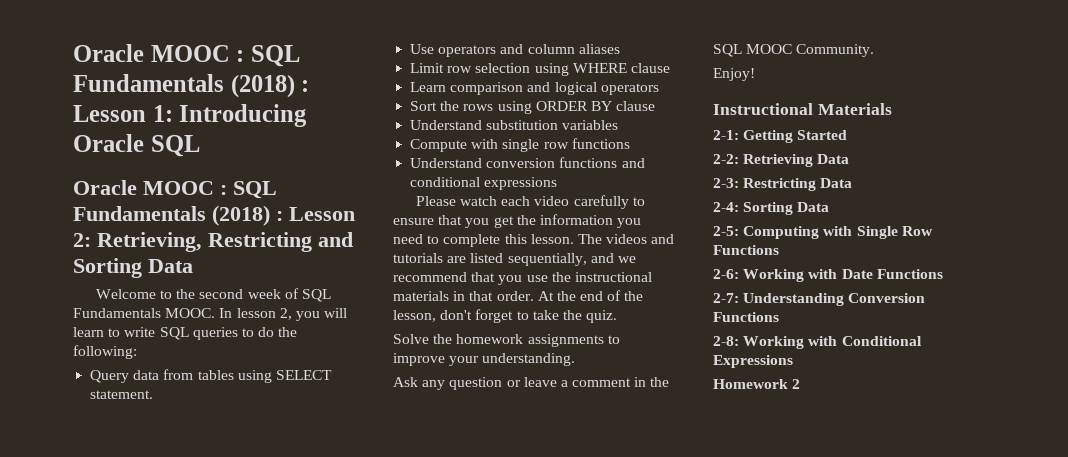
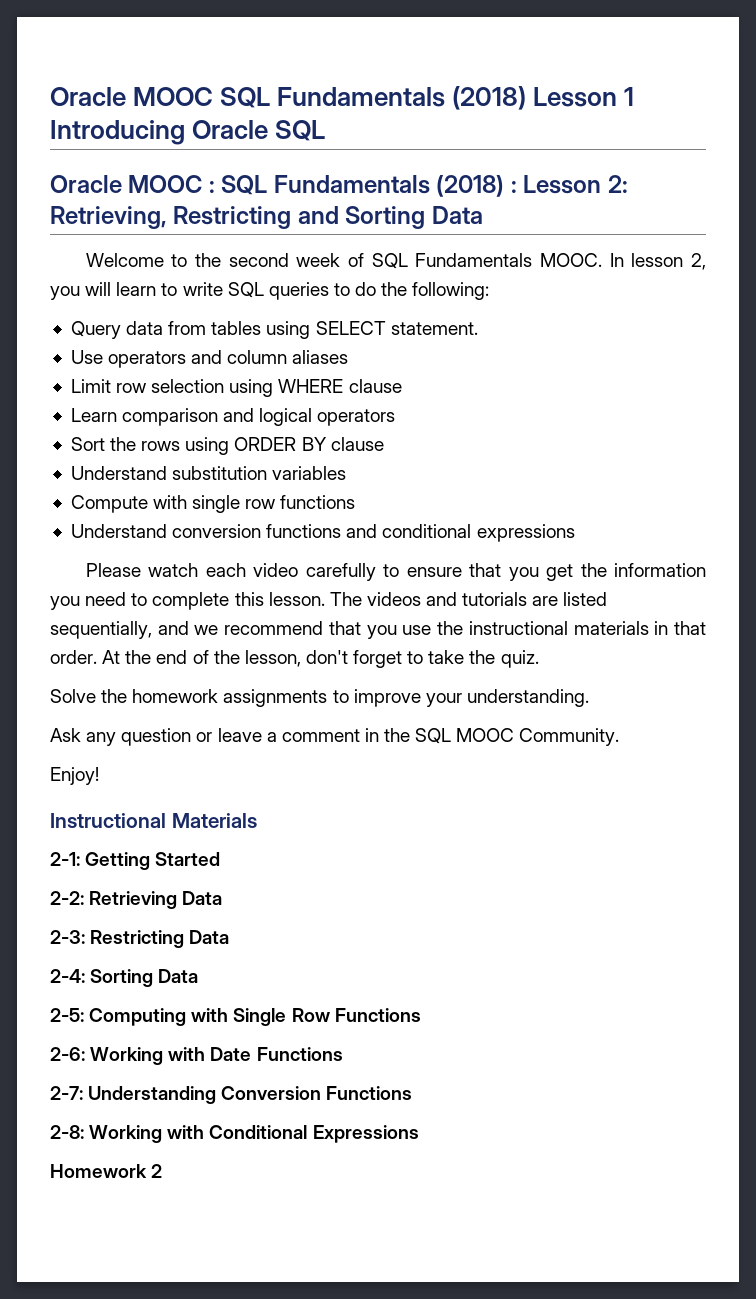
[73,44,300,67] [73,74,310,98] [73,105,173,122] Oracle MOOC : SQL Fundamentals (2018) : Lesson 1: -> [50,86,635,110] Oracle MOOC SQL Fundamentals (2018) Lesson 1

